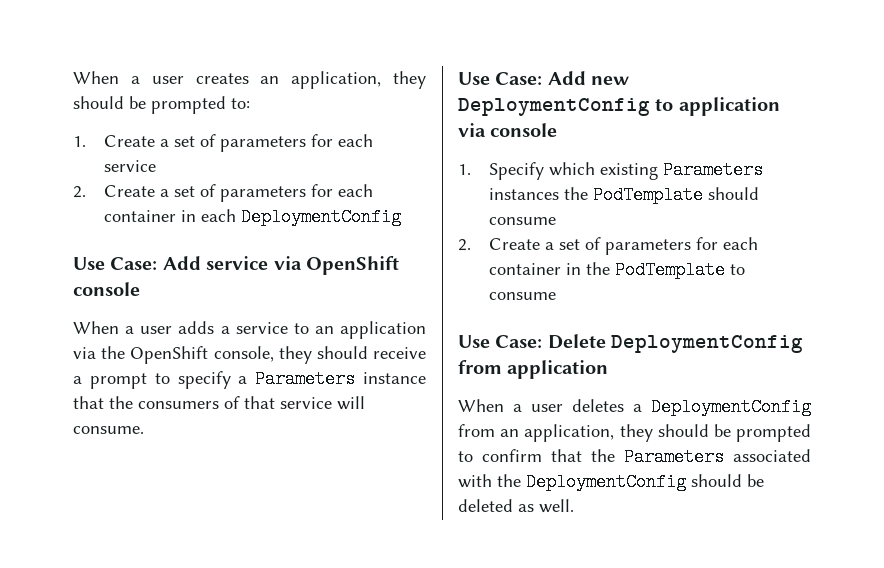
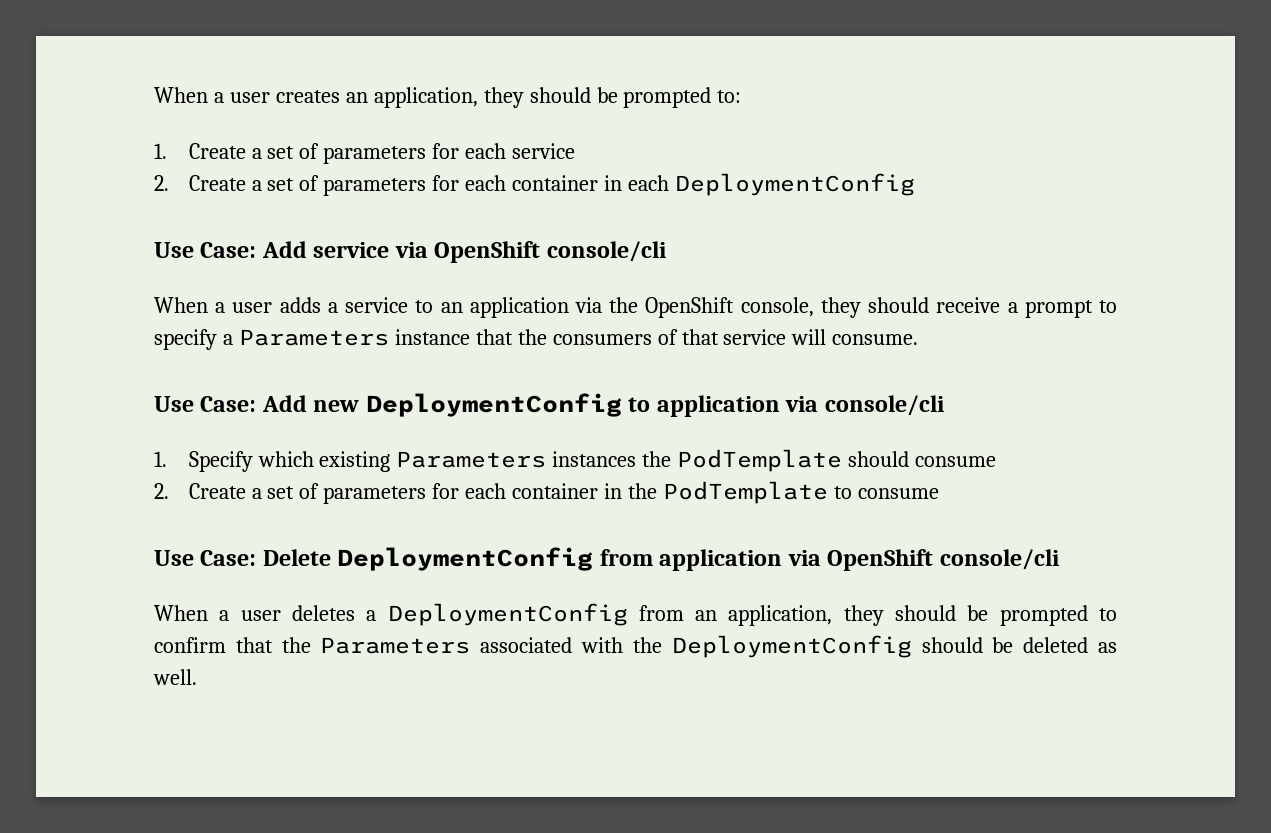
[73,282,140,296] console -> [546,241,667,262] console/cli
[490,123,558,137] console -> [824,395,945,416] console/cli
(609, 369) none -> [787,549,1060,571] via OpenShift console/cli

